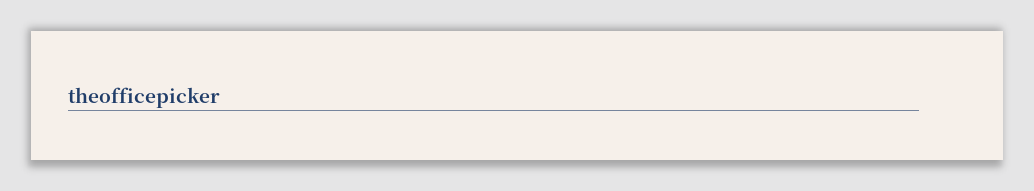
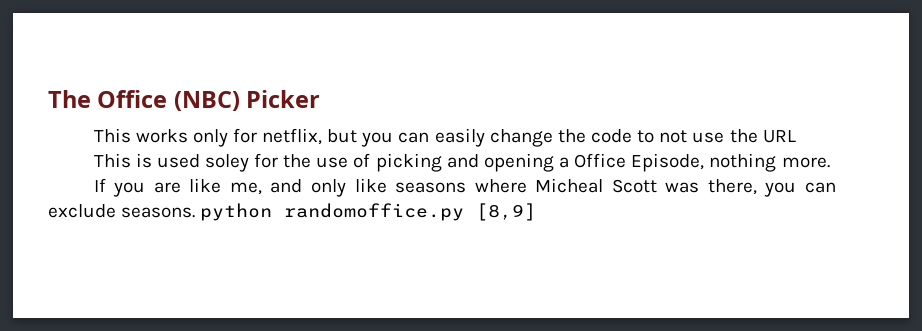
[68,87,220,108] theofficepicker -> [48,90,321,111] [93,128,796,147] [93,153,830,172] [93,178,836,197] [48,203,537,221] The Office (NBC) Picker // This works only for netflix, but you can easily change the code to not use the URL // This is used soley for the use of picking and opening a Office Episode, nothing more. // If you are like me, and only like seasons where Micheal Scott was there, you can exclude seasons. python randomoffice.py [8,9]

